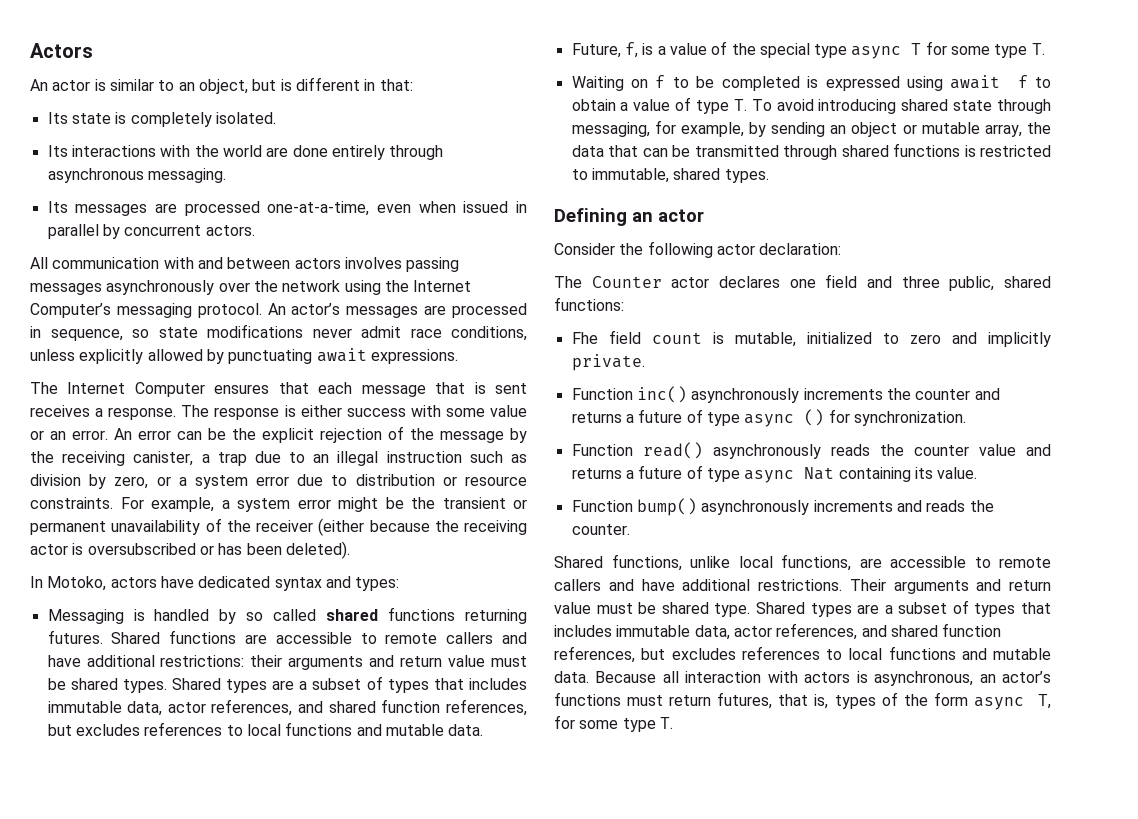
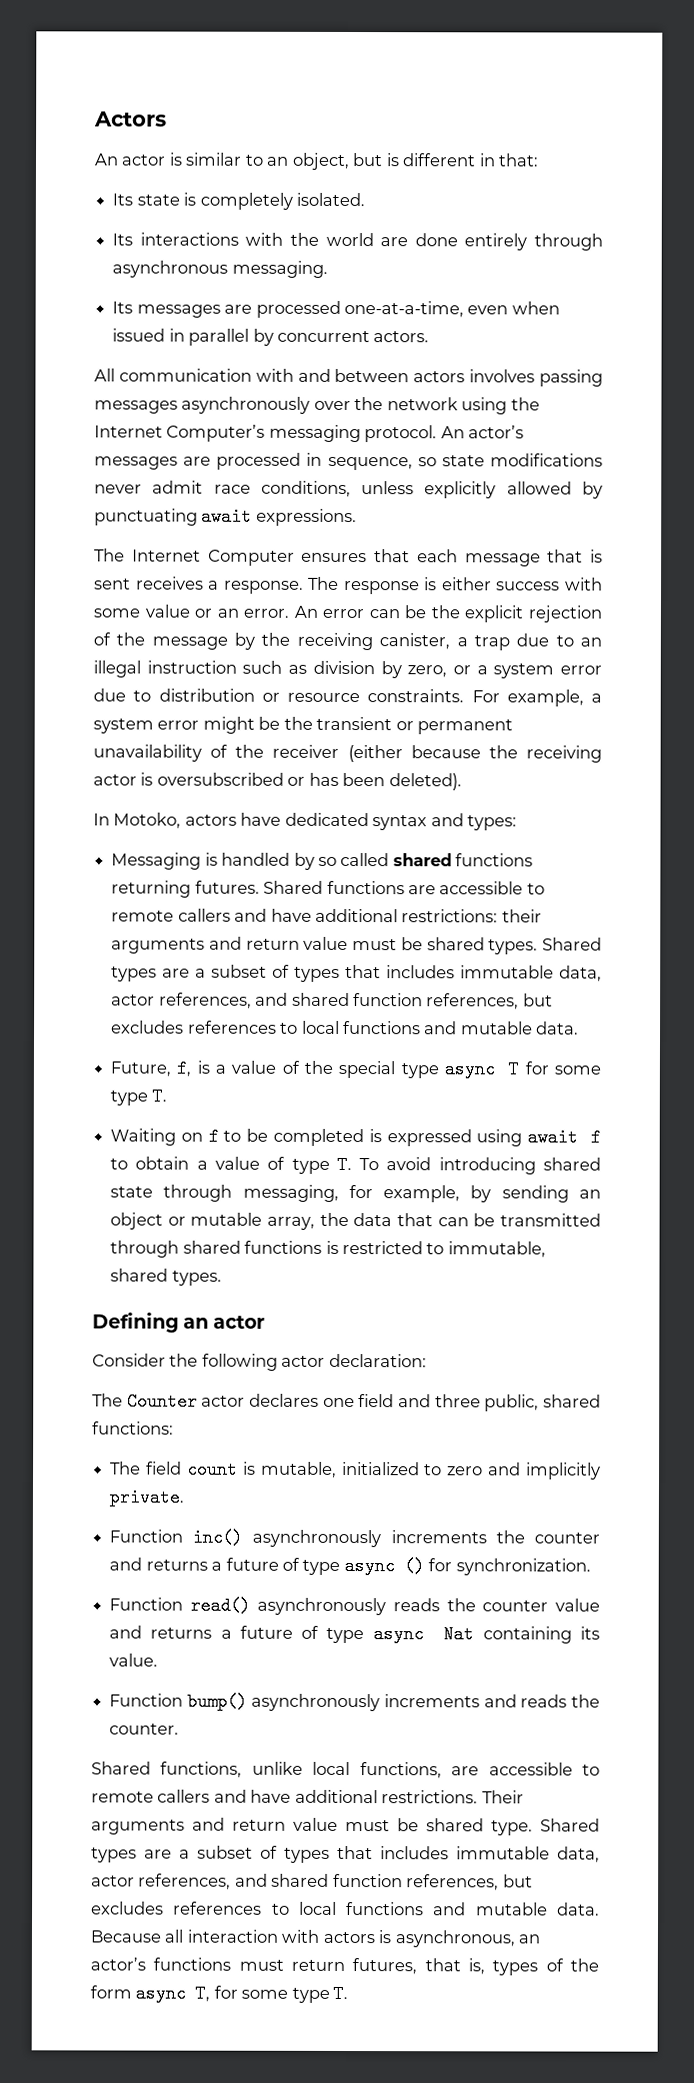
[571,332,598,344] Fhe -> [110,1461,142,1475] The

